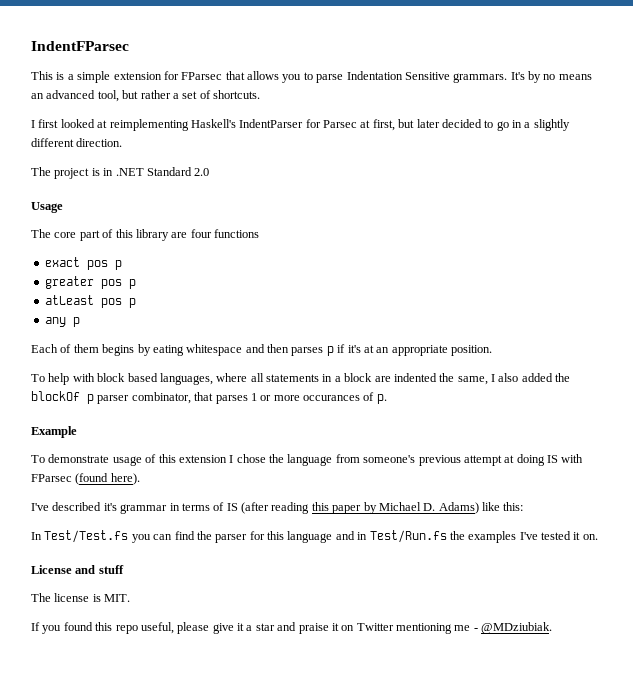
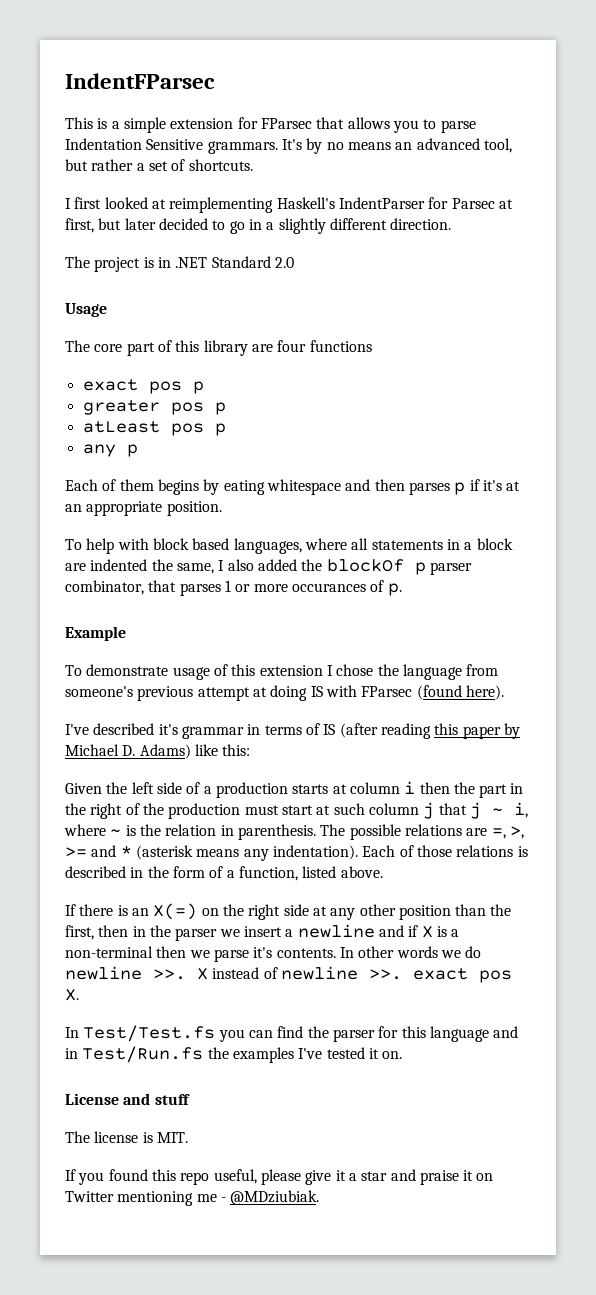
(524, 506) none -> [65,781,524,798] [65,802,528,819] [64,824,524,840] [65,845,528,861] [65,866,383,881] [65,903,512,920] [65,924,460,941] [65,946,482,962] [65,966,512,983] [65,989,79,1001] // Given the left side of a production starts at column i then the part in the right of the production must start at such column j that j ~ i, where ~ is the relation in parenthesis. The possible relations are =, >, >= and * (asterisk means any indentation). Each of those relations is described in the form of a function, listed above. // If there is an X(=) on the right side at any other position than the first, then in the parser we insert a newline and if X is a non-terminal then we parse it's contents. In other words we do newline >>. X instead of newline >>. exact pos X.

